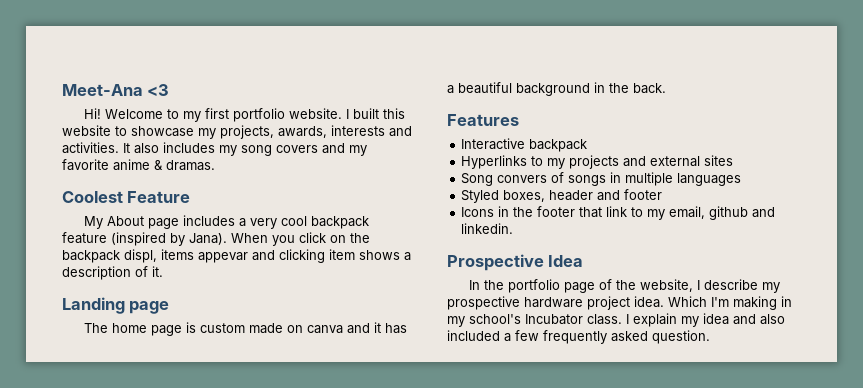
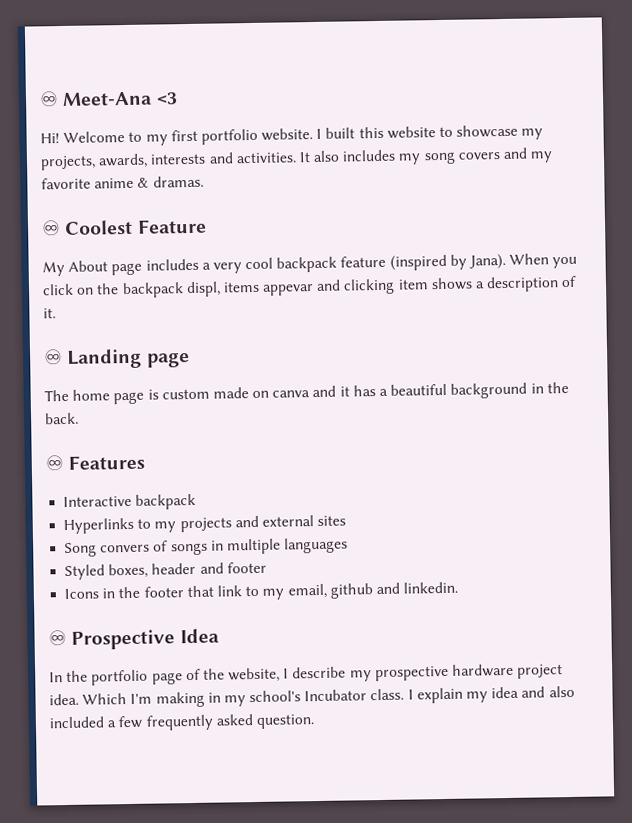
(62, 90) none -> [39,91,59,107] ♾
(215, 165) none -> [41,220,61,236] ♾
(163, 271) none -> [43,349,63,365] ♾
(666, 88) none -> [45,455,64,471] ♾
(514, 228) none -> [48,629,67,646] ♾

